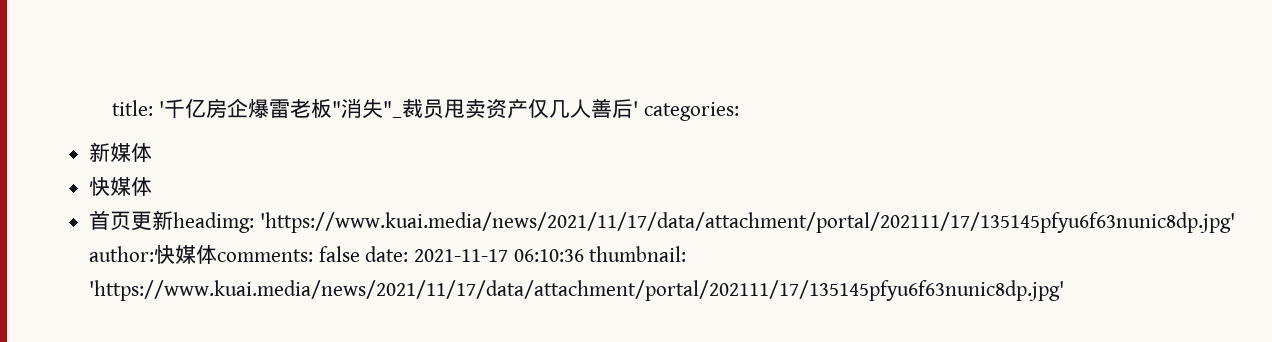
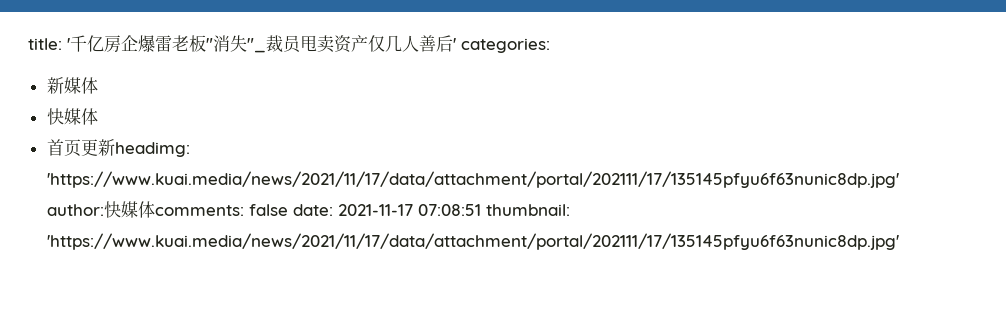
[513,249,584,262] 06:10:36 -> [417,204,481,216] 07:08:51

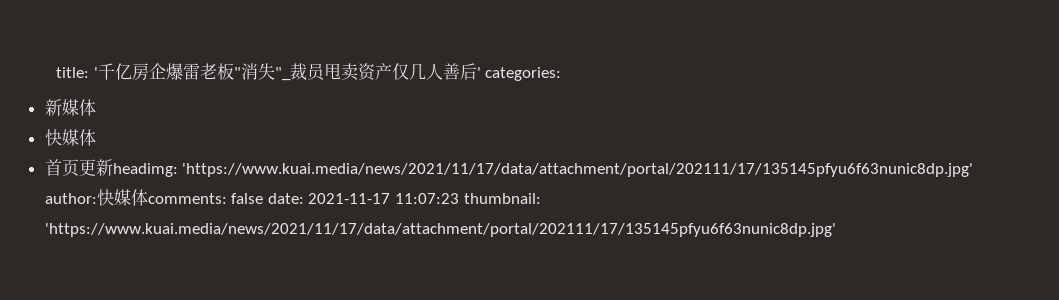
[417,204,481,216] 07:08:51 -> [395,193,460,204] 11:07:23

